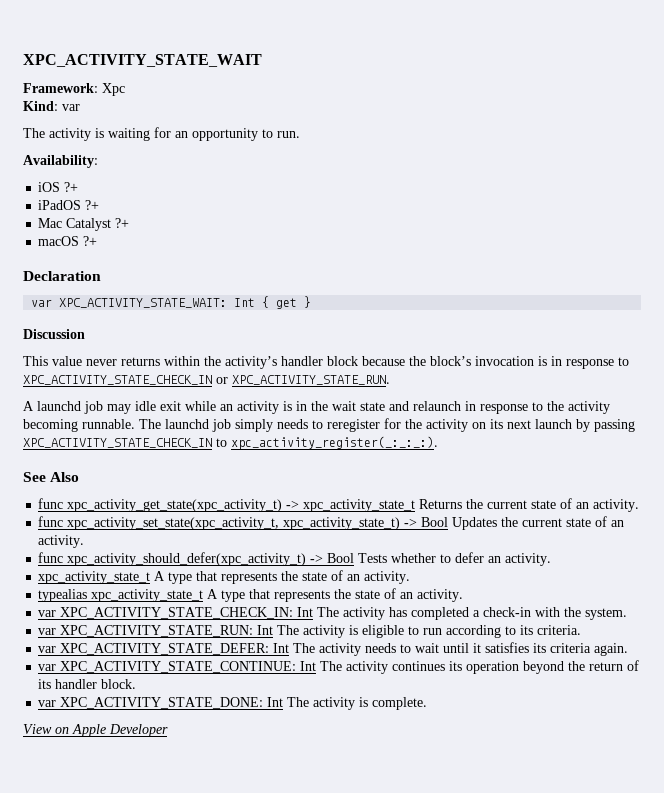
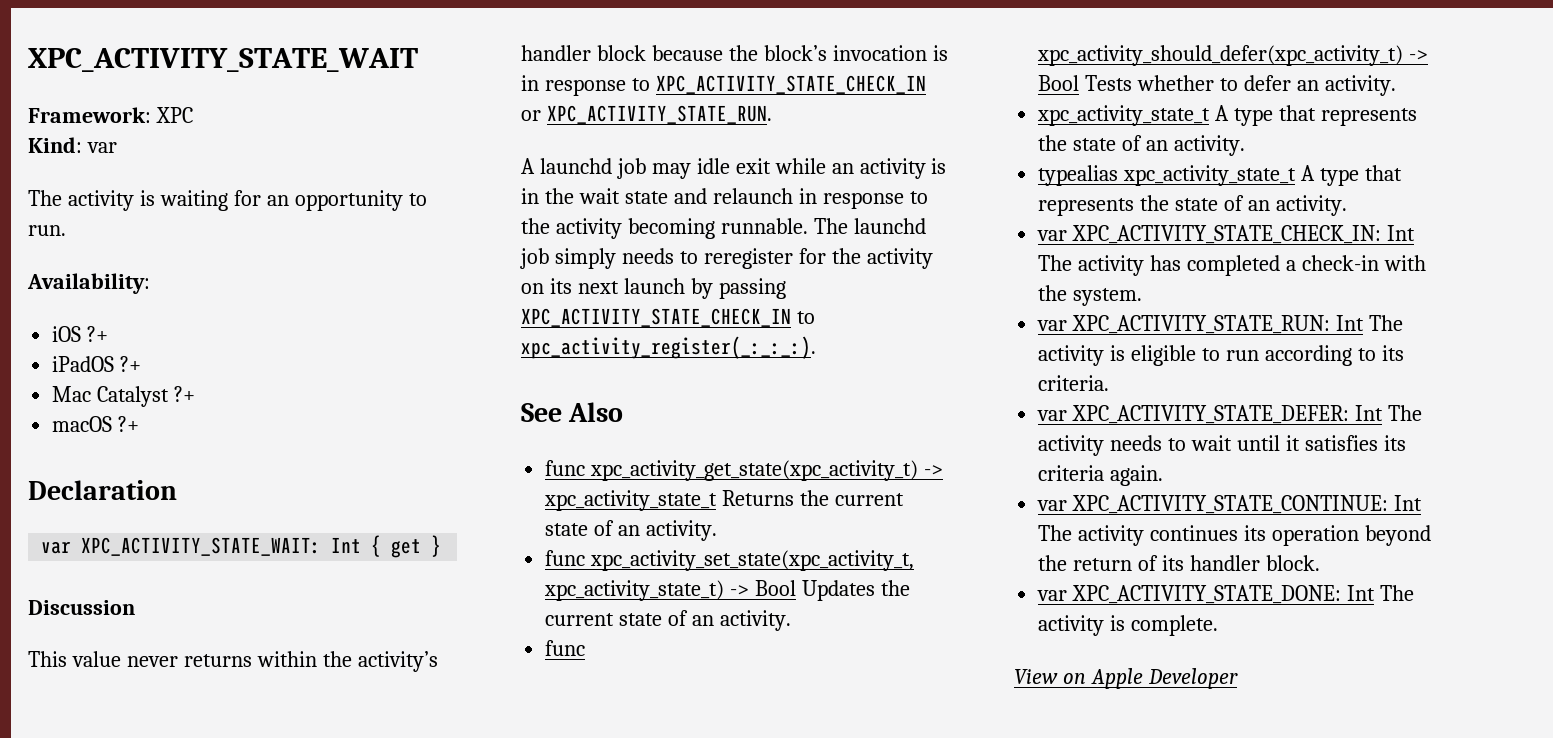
[102,83,125,96] Xpc -> [155,107,193,123] XPC

